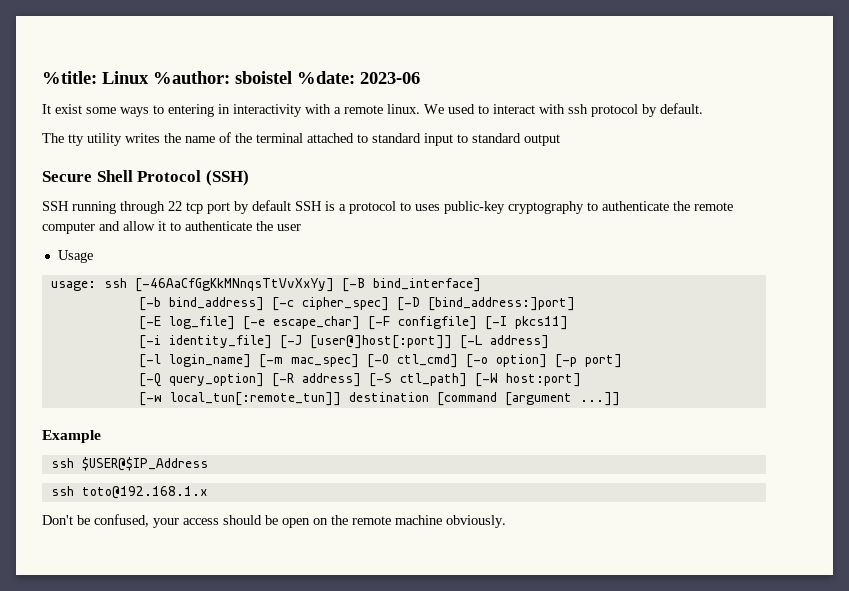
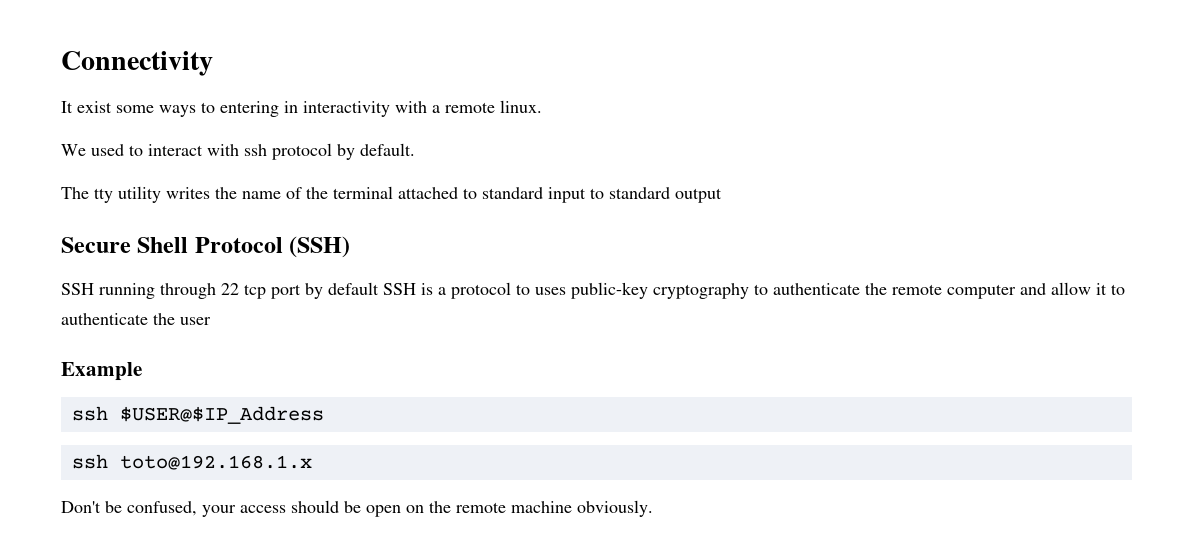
[42,71,420,84] %title: Linux %author: sboistel %date: 2023-06 -> [61,51,213,76] Connectivity
(420, 109) none -> (542, 106) //
[57,250,93,263] [50,278,481,292] [138,297,575,311] [138,316,568,330] [138,335,549,349] [138,354,622,368] [138,373,581,387] [138,392,620,406] // Usage // usage: ssh [-46AaCfGgKkMNnqsTtVvXxYy] [-B bind_interface] // [-b bind_address] [-c cipher_spec] [-D [bind_address:]port] // [-E log_file] [-e escape_char] [-F configfile] [-I pkcs11] // [-i identity_file] [-J [user@]host[:port]] [-L address] // [-l login_name] [-m mac_spec] [-O ctl_cmd] [-o option] [-p port] // [-Q query_option] [-R address] [-S ctl_path] [-W host:port] // [-w local_tun[:remote_tun]] destination [command [argument ...]] -> (211, 321) none

